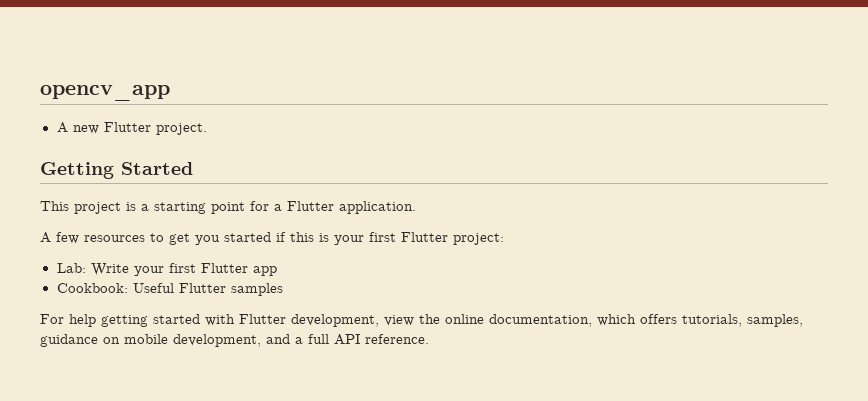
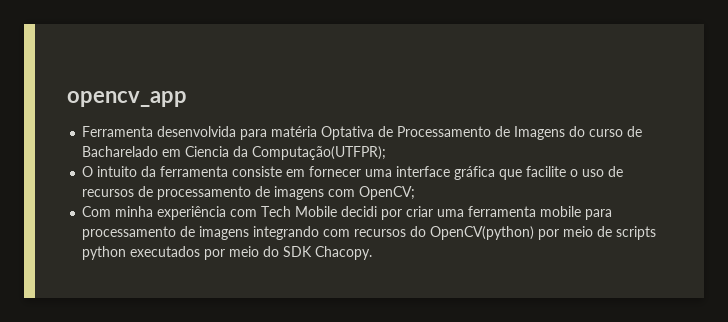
[56,122,207,135] [40,162,193,179] [40,201,416,214] [40,232,504,245] [56,263,277,276] [56,283,283,296] [40,314,803,327] [40,334,429,347] A new Flutter project. // Getting Started // This project is a starting point for a Flutter application. // A few resources to get you started if this is your first Flutter project: // Lab: Write your first Flutter app // Cookbook: Useful Flutter samples // For help getting started with Flutter development, view the online documentation, which offers tutorials, samples, guidance on mobile development, and a full API reference. -> [82,126,643,140] [82,146,387,160] [82,166,624,180] [82,186,416,200] [82,206,613,220] [82,226,657,240] [82,246,373,260] Ferramenta desenvolvida para matéria Optativa de Processamento de Imagens do curso de Bacharelado em Ciencia da Computação(UTFPR); // O intuito da ferramenta consiste em fornecer uma interface gráfica que facilite o uso de recursos de processamento de imagens com OpenCV; // Com minha experiência com Tech Mobile decidi por criar uma ferramenta mobile para processamento de imagens integrando com recursos do OpenCV(python) por meio de scripts python executados por meio do SDK Chacopy.

